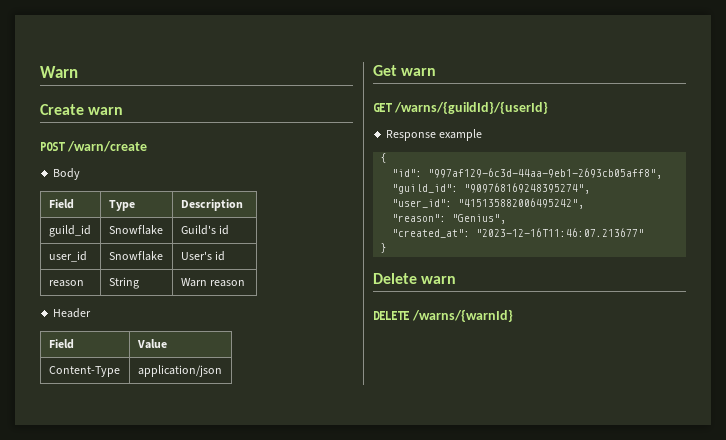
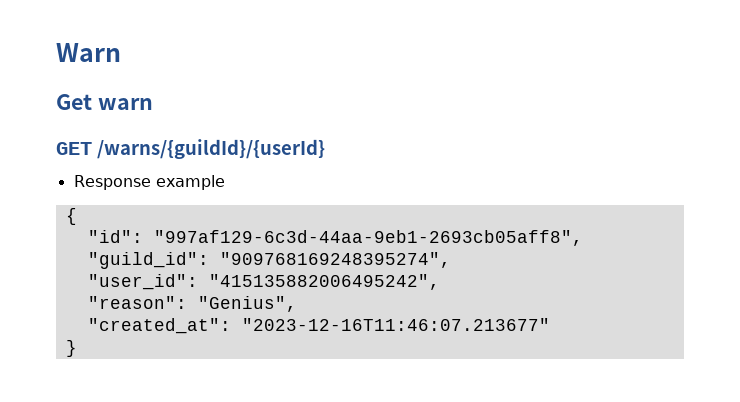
[40,66,78,78] [40,104,124,115] [40,141,147,152] [53,168,81,180] [48,199,74,209] [108,200,135,211] [180,199,243,211] [48,225,91,237] [108,225,163,235] [180,225,229,235] [48,251,87,262] [108,251,163,261] [180,251,225,261] [48,280,84,287] [108,277,139,289] [180,278,245,287] [53,308,92,318] [48,339,74,349] [136,339,167,349] [48,366,120,377] [137,365,222,377] Warn // Create warn // POST /warn/create // Body // Field | Type | Description // guild_id | Snowflake | Guild's id // user_id | Snowflake | User's id // reason | String | Warn reason // Header // Field | Value // Content-Type | application/json -> [56,43,121,62] Warn
[373,273,457,284] [373,309,513,322] // Delete warn // DELETE /warns/{warnId} -> (77, 348) none

